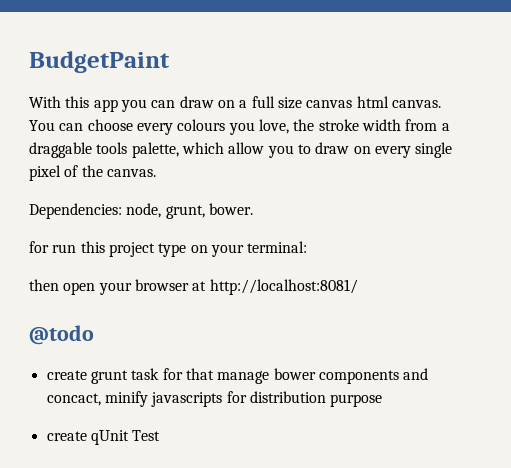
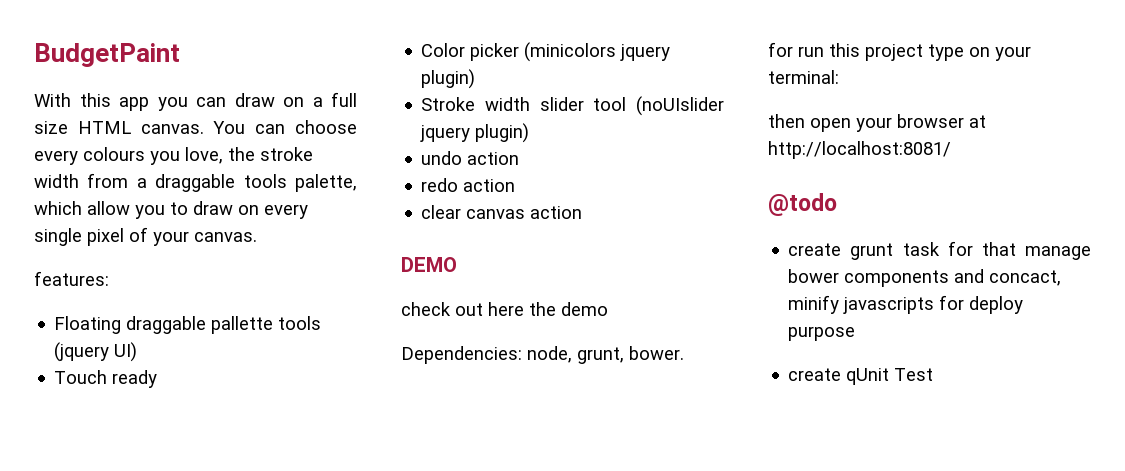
[306,96,389,108] canvas html -> [77,121,131,134] HTML
[81,165,156,177] the canvas. -> [153,231,257,246] [34,271,109,286] [54,316,322,334] [54,342,138,362] [54,370,158,388] [421,42,671,62] [421,69,476,89] [421,96,724,116] [420,123,530,143] [421,151,520,165] [421,178,516,192] [421,205,583,219] [401,257,457,272] [401,302,608,316] your canvas. // features: // Floating draggable pallette tools (jquery UI) // Touch ready // Color picker (minicolors jquery plugin) // Stroke width slider tool (noUIslider jquery plugin) // undo action // redo action // clear canvas action // DEMO // check out here the demo
[249,391,326,403] distribution -> [969,296,1024,314] deploy

